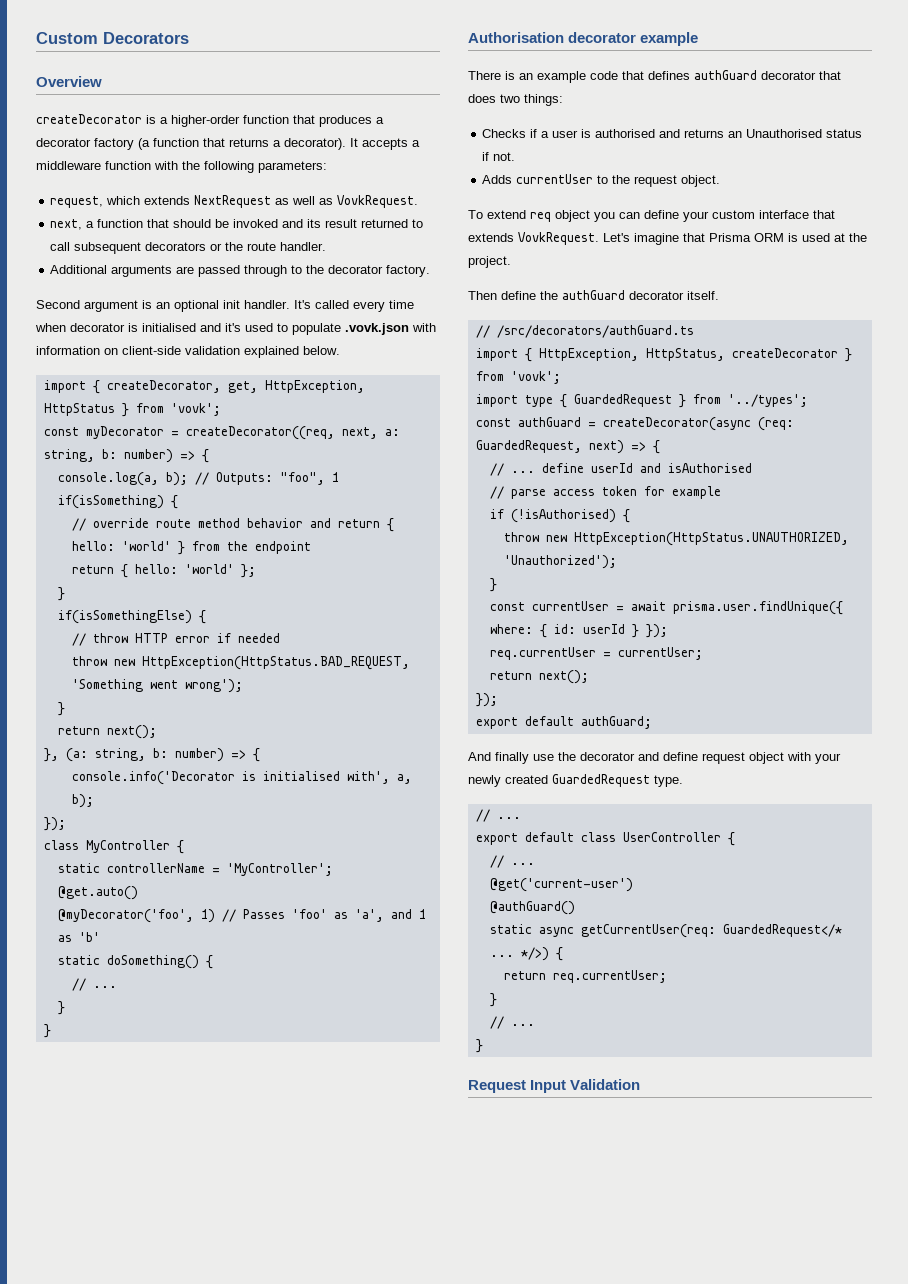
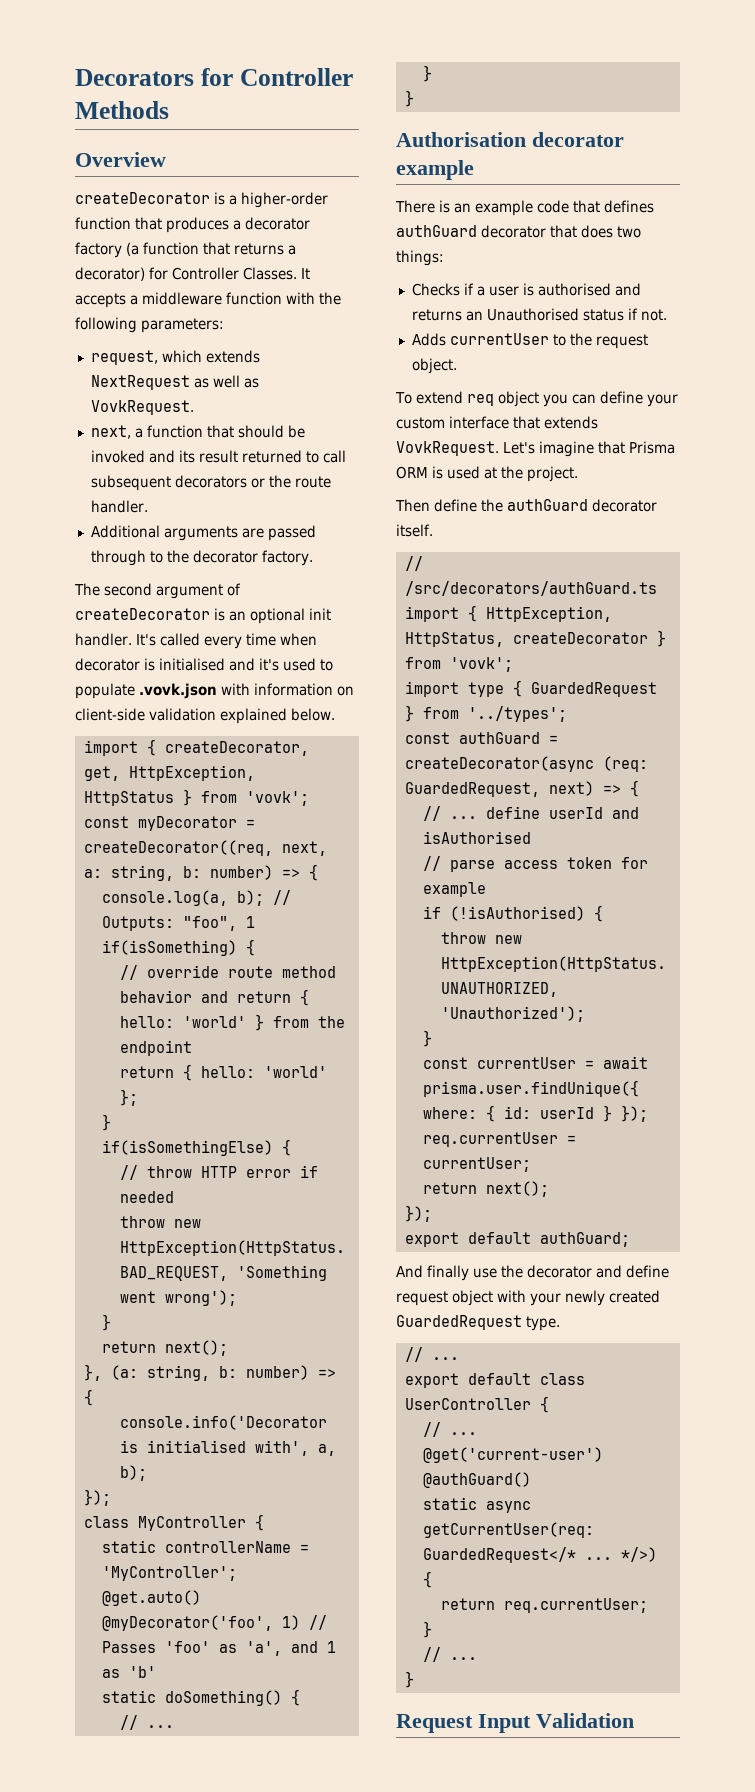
[36,32,98,44] Custom -> (75, 77) none
(189, 38) none -> [200,68,353,86] [75,101,169,119] for Controller Methods
[284,138,346,150] decorator). -> [75,267,297,281] decorator) for Controller Classes.
[36,300,138,312] Second argument -> [74,583,241,599] [75,608,210,620] The second argument of createDecorator

